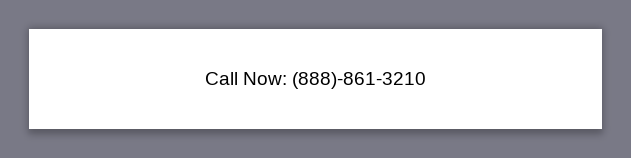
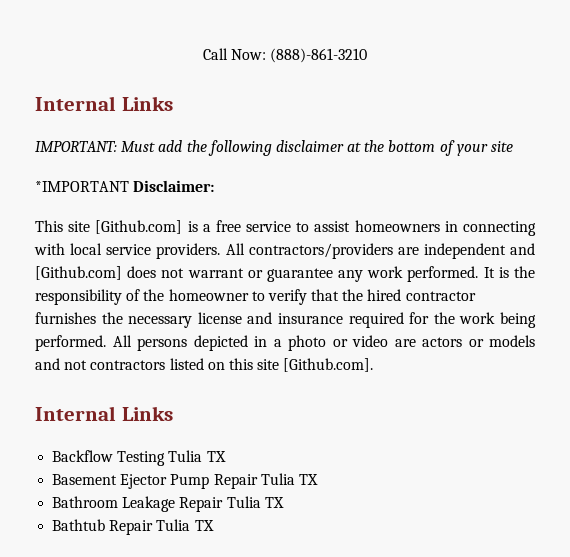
(427, 80) none -> [35,96,173,111] [35,140,514,156] [35,180,215,192] [35,220,536,236] [34,243,535,259] [35,266,535,282] [35,289,476,305] [35,312,537,328] [35,335,535,351] [35,358,374,372] [35,406,173,421] [52,450,226,466] [52,473,318,489] [52,496,284,512] [52,519,214,535] // Internal Links // IMPORTANT: Must add the following disclaimer at the bottom of your site // *IMPORTANT Disclaimer: // This site [Github.com] is a free service to assist homeowners in connecting with local service providers. All contractors/providers are independent and [Github.com] does not warrant or guarantee any work performed. It is the responsibility of the homeowner to verify that the hired contractor furnishes the necessary license and insurance required for the work being performed. All persons depicted in a photo or video are actors or models and not contractors listed on this site [Github.com]. // Internal Links // Backflow Testing Tulia TX // Basement Ejector Pump Repair Tulia TX // Bathroom Leakage Repair Tulia TX // Bathtub Repair Tulia TX

